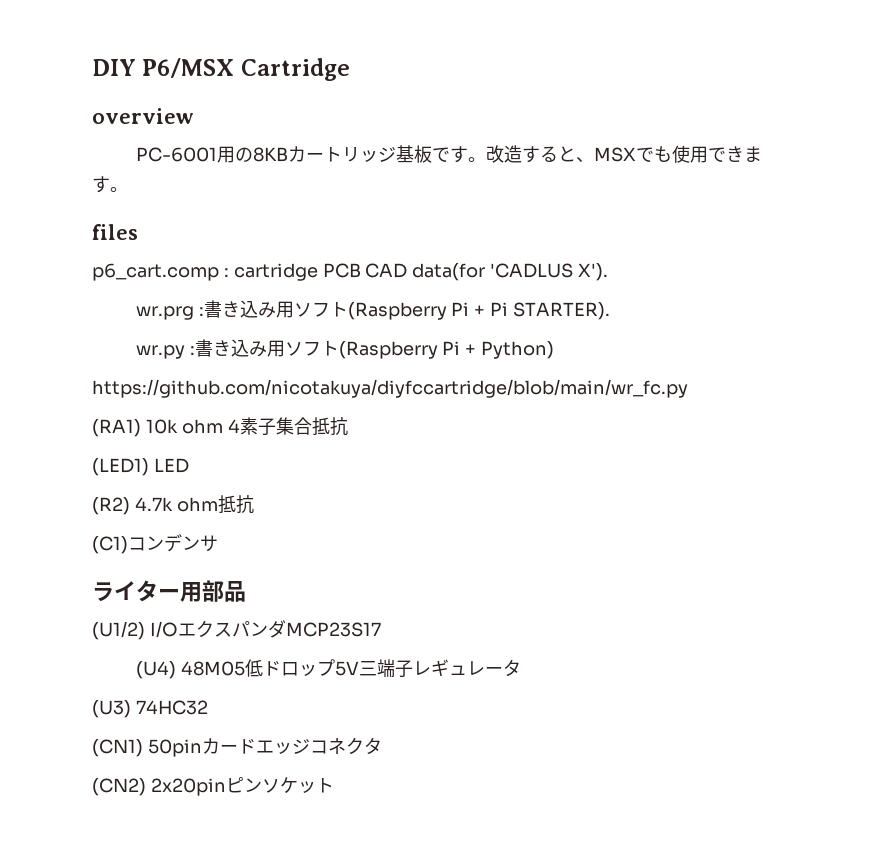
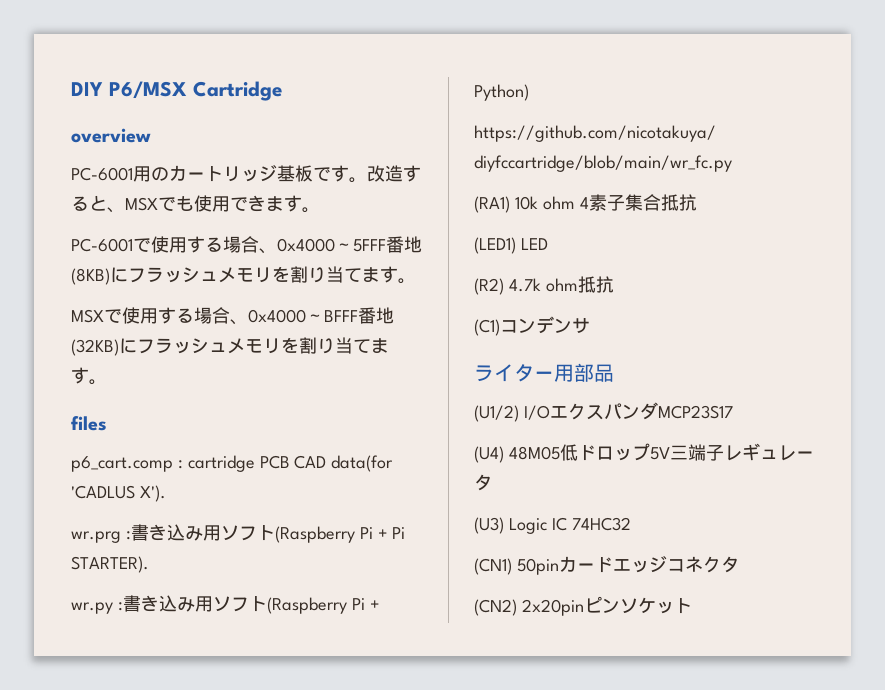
[252,147,288,162] 8KB -> (169, 174) none
(128, 189) none -> [71,236,422,254] [71,266,416,285] [71,307,394,325] [71,337,389,356] [71,367,107,385] // PC-6001で使用する場合、0x4000～5FFF番地(8KB)にフラッシュメモリを割り当てます。 // MSXで使用する場合、0x4000～BFFF番地(32KB)にフラッシュメモリを割り当てます。
(131, 709) none -> [508,517,567,534] Logic IC

